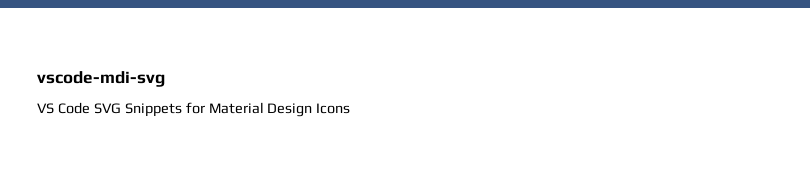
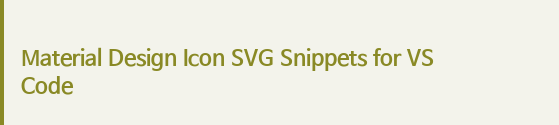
[37,71,165,87] [37,102,351,117] vscode-mdi-svg // VS Code SVG Snippets for Material Design Icons -> [21,47,434,71] [21,76,74,95] Material Design Icon SVG Snippets for VS Code

